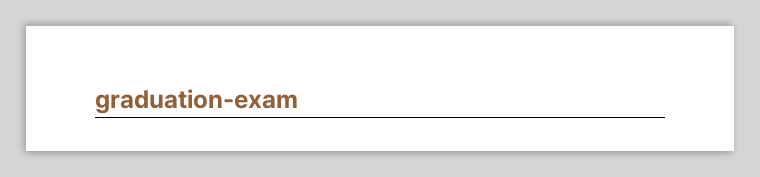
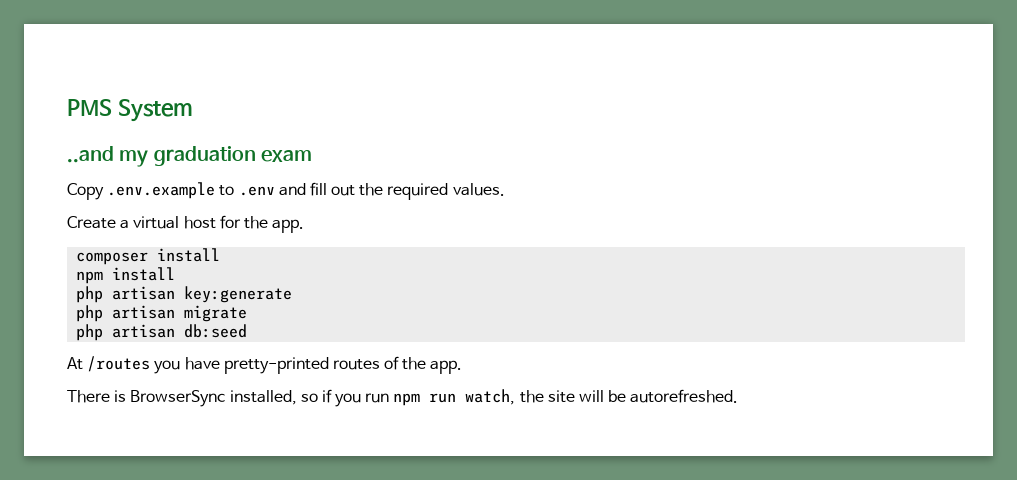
[95,89,298,114] graduation-exam -> [67,99,193,122] [67,146,312,167] [67,182,505,200] [67,215,305,233] [76,248,221,265] [76,267,176,284] [76,286,293,303] [76,305,248,322] [76,324,248,341] [67,356,463,374] [67,389,739,407] PMS System // ..and my graduation exam // Copy .env.example to .env and fill out the required values. // Create a virtual host for the app. // composer install // npm install // php artisan key:generate // php artisan migrate // php artisan db:seed // At /routes you have pretty-printed routes of the app. // There is BrowserSync installed, so if you run npm run watch, the site will be autorefreshed.

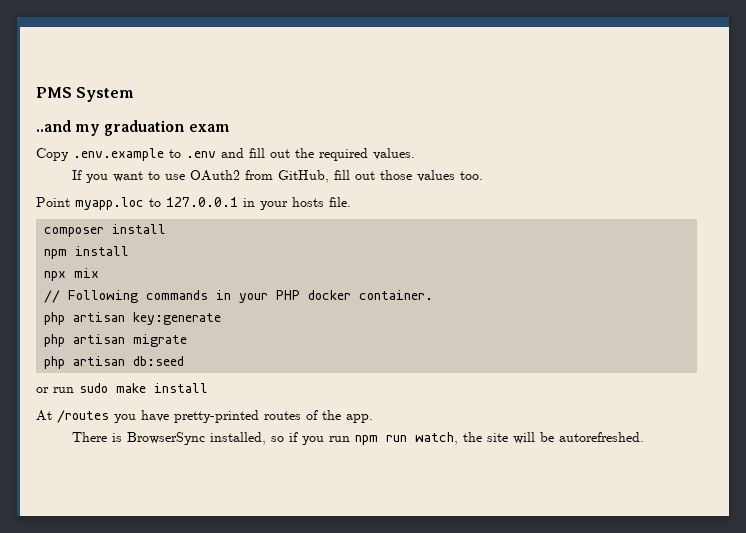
[67,215,305,233] [76,248,221,265] [76,267,176,284] Create a virtual host for the app. // composer install // npm install -> [71,170,483,183] [36,197,351,210] [44,224,167,237] [44,246,130,259] [44,268,100,281] [44,290,434,303] If you want to use OAuth2 from GitHub, fill out those values too. // Point myapp.loc to 127.0.0.1 in your hosts file. // composer install // npm install // npx mix // // Following commands in your PHP docker container.
(248, 331) none -> [36,383,208,393] // or run sudo make install

